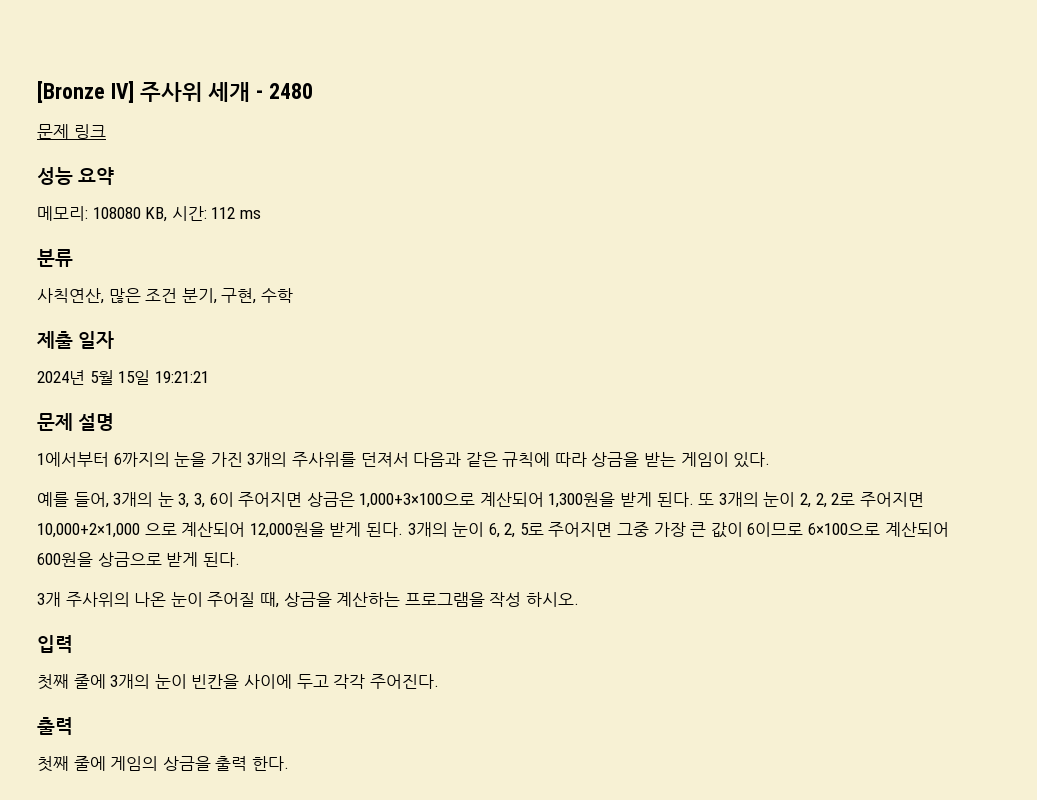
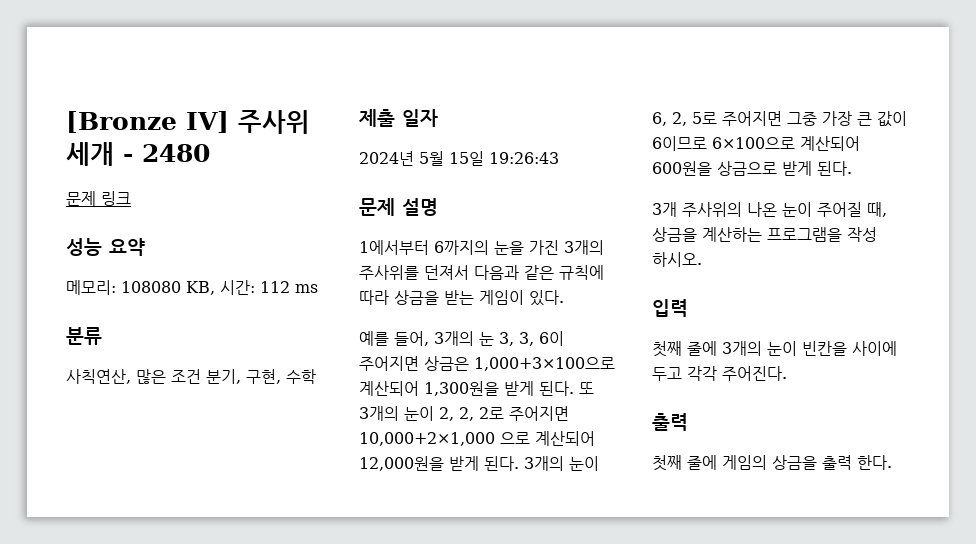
[154,371,209,383] 19:21:21 -> [489,152,559,164] 19:26:43

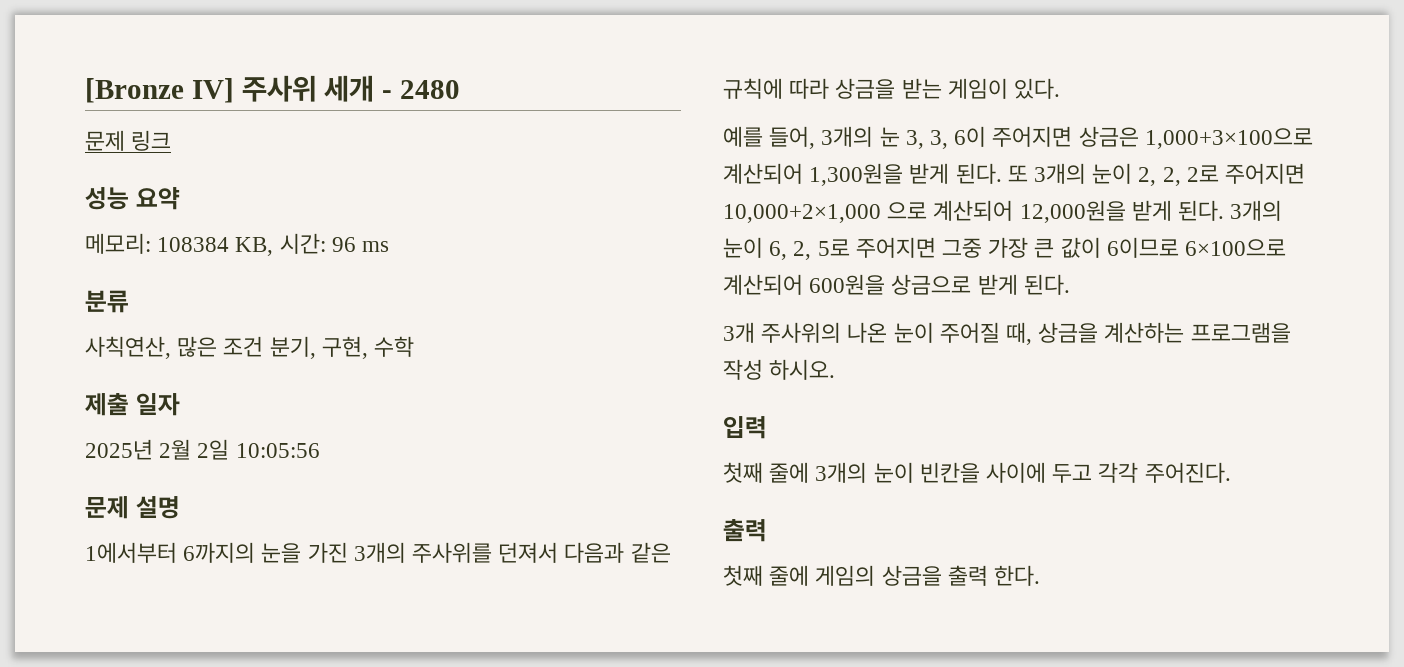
[121,281,181,293] 108080 -> [157,237,230,252] 108384
[260,281,290,293] 112 -> [331,237,356,252] 96
[359,151,559,166] 2024년 5월 15일 19:26:43 -> [85,439,320,460] 2025년 2월 2일 10:05:56

